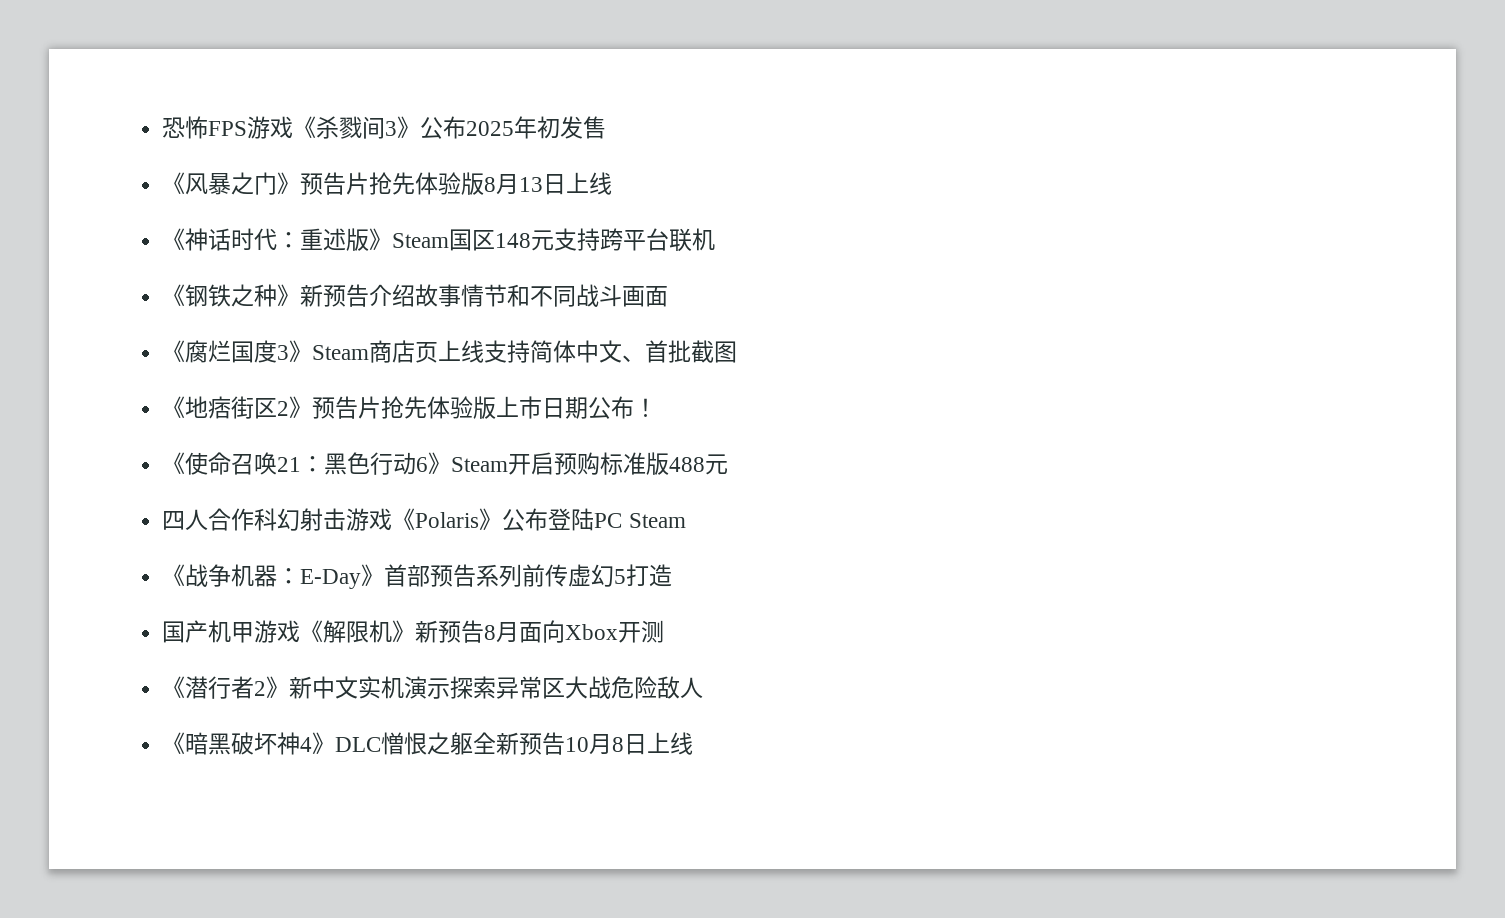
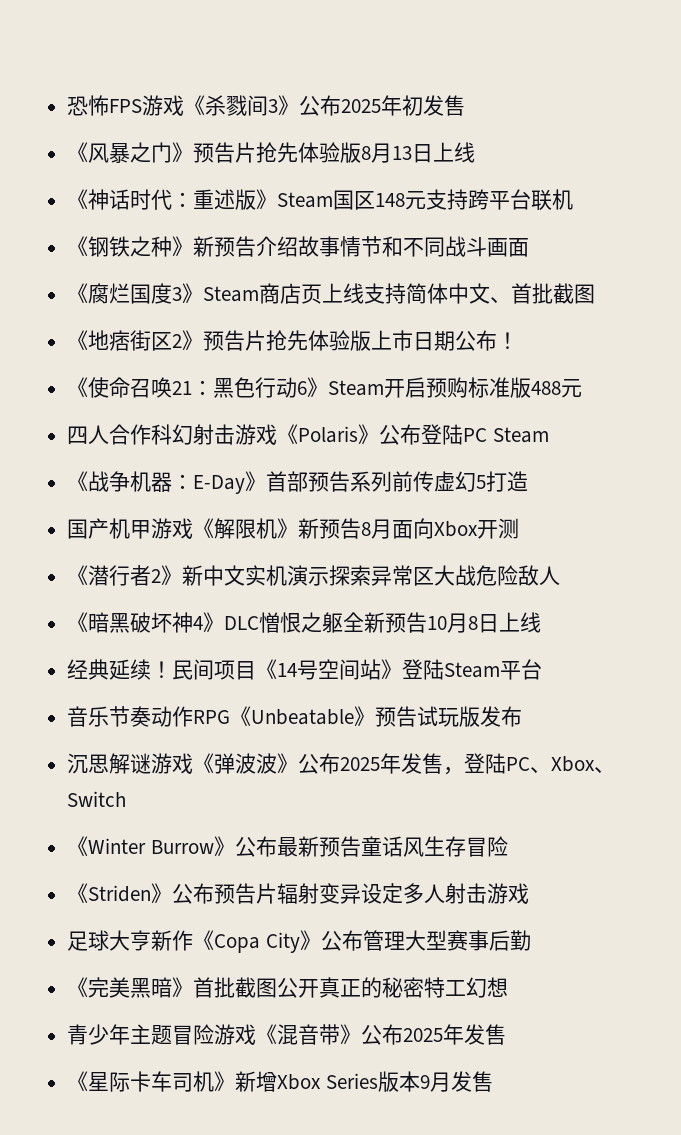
(694, 743) none -> [67,659,543,680] [67,706,523,727] [67,753,616,775] [67,791,127,807] [67,836,508,857] [67,883,530,904] [67,930,531,953] [67,977,509,998] [67,1024,507,1045] [67,1071,493,1092] // 经典延续！民间项目《14号空间站》登陆Steam平台 // 音乐节奏动作RPG《Unbeatable》预告试玩版发布 // 沉思解谜游戏《弹波波》公布2025年发售，登陆PC、Xbox、Switch // 《Winter Burrow》公布最新预告童话风生存冒险 // 《Striden》公布预告片辐射变异设定多人射击游戏 // 足球大亨新作《Copa City》公布管理大型赛事后勤 // 《完美黑暗》首批截图公开真正的秘密特工幻想 // 青少年主题冒险游戏《混音带》公布2025年发售 // 《星际卡车司机》新增Xbox Series版本9月发售

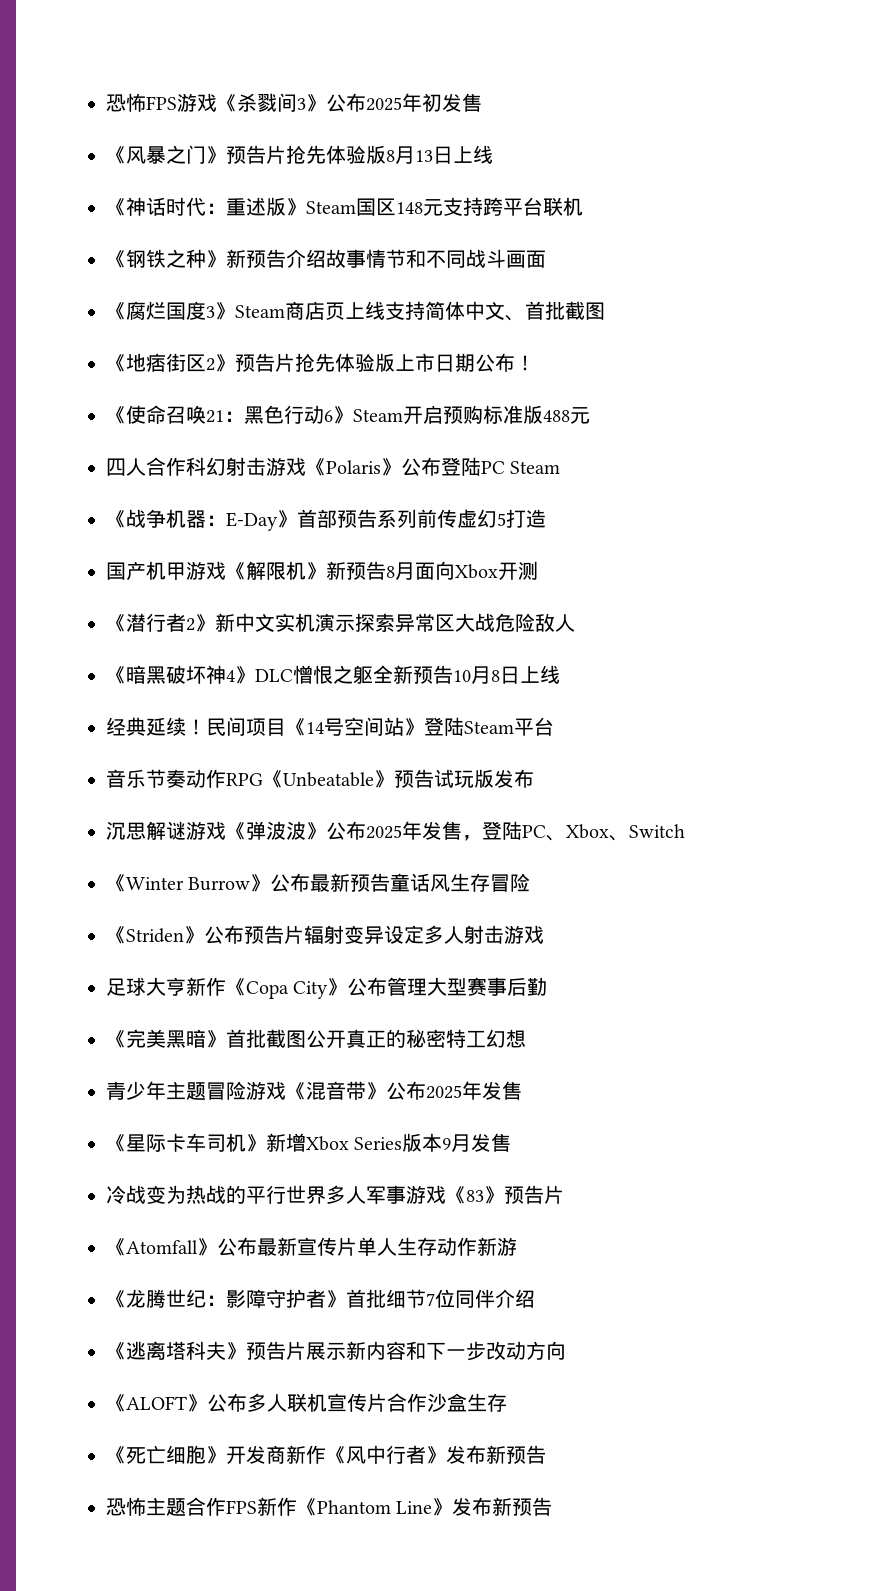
(493, 1081) none -> [106,1185,564,1204] [106,1237,517,1256] [106,1289,535,1308] [106,1341,566,1361] [106,1393,507,1412] [106,1445,546,1464] [106,1497,553,1516] // 冷战变为热战的平行世界多人军事游戏《83》预告片 // 《Atomfall》公布最新宣传片单人生存动作新游 // 《龙腾世纪：影障守护者》首批细节7位同伴介绍 // 《逃离塔科夫》预告片展示新内容和下一步改动方向 // 《ALOFT》公布多人联机宣传片合作沙盒生存 // 《死亡细胞》开发商新作《风中行者》发布新预告 // 恐怖主题合作FPS新作《Phantom Line》发布新预告

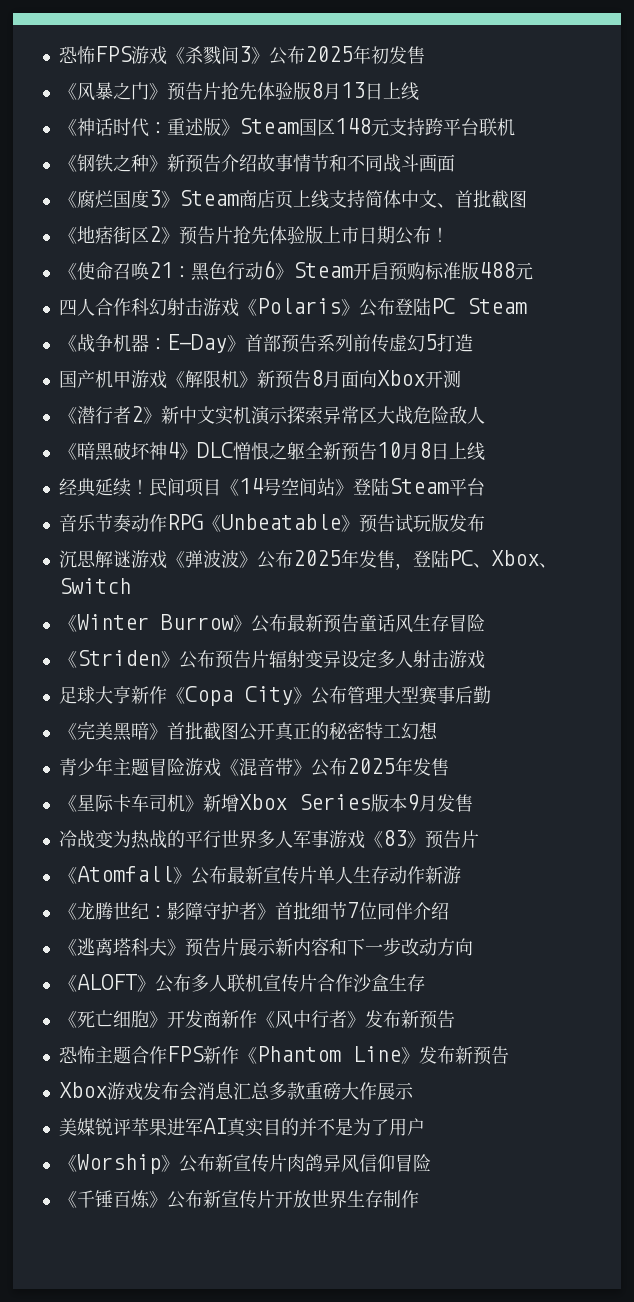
(553, 1506) none -> [58,1082,414,1101] [58,1118,425,1137] [58,1154,431,1174] [58,1190,419,1209] // Xbox游戏发布会消息汇总多款重磅大作展示 // 美媒锐评苹果进军AI真实目的并不是为了用户 // 《Worship》公布新宣传片肉鸽异风信仰冒险 // 《千锤百炼》公布新宣传片开放世界生存制作

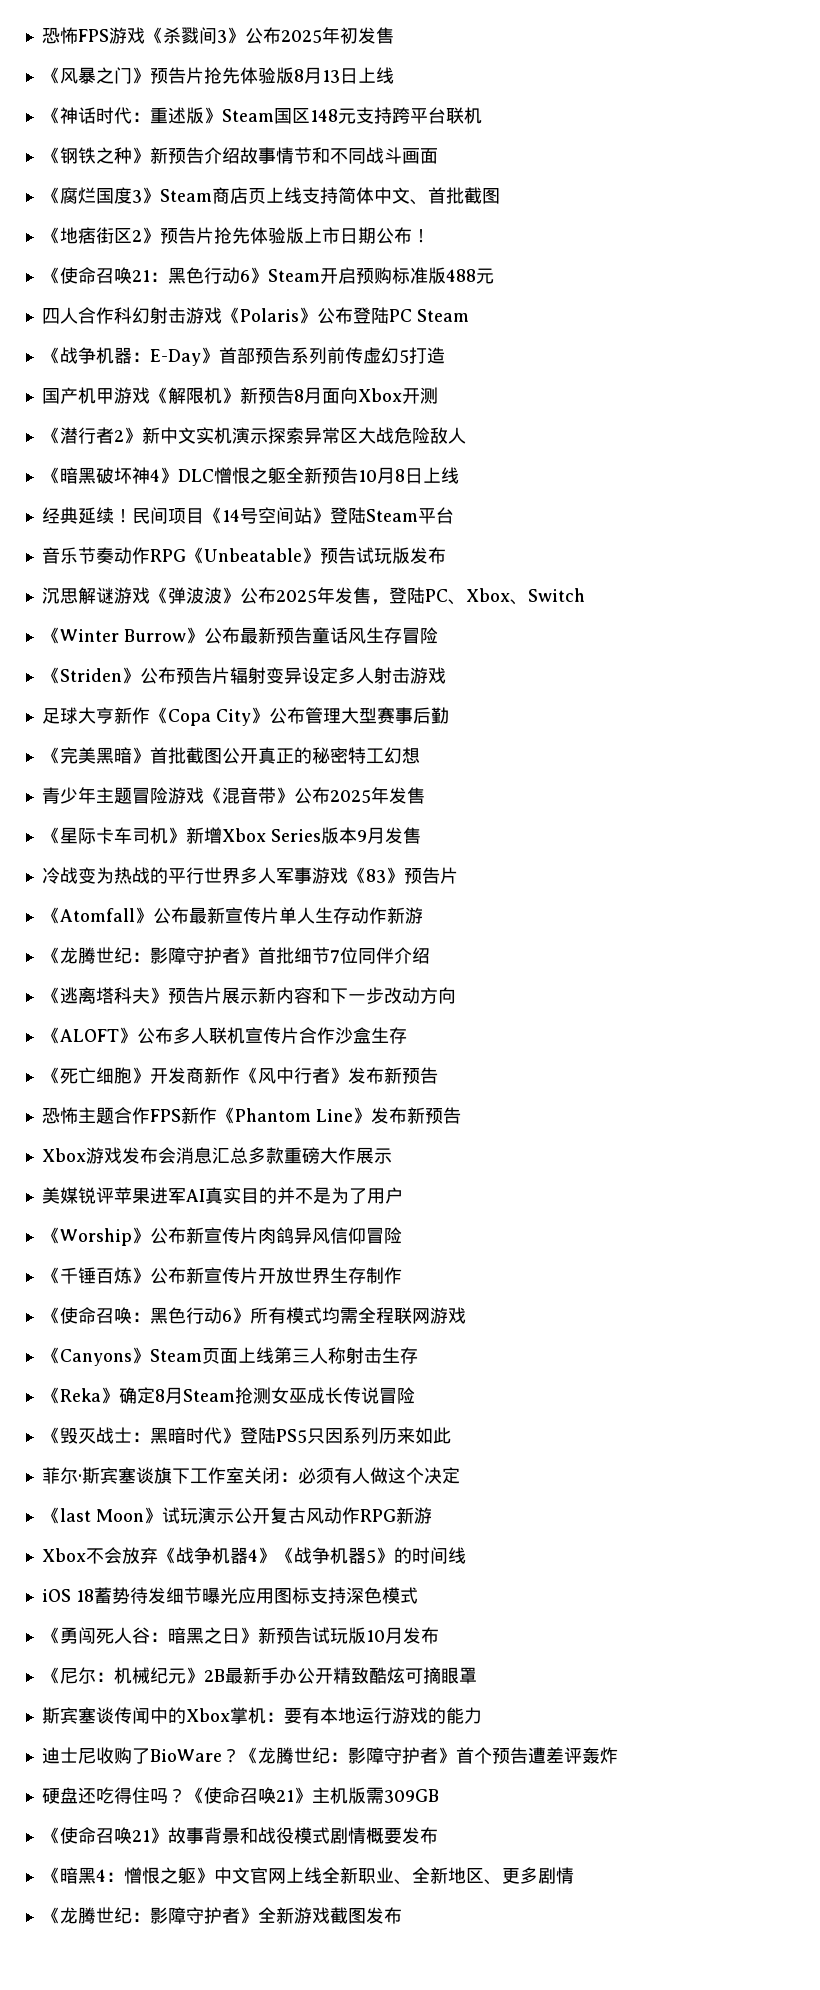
(419, 1199) none -> [41,1307,466,1324] [41,1347,418,1366] [41,1387,415,1404] [41,1427,451,1444] [41,1467,460,1484] [41,1507,432,1524] [41,1547,466,1564] [41,1587,418,1604] [41,1627,439,1644] [41,1667,477,1684] [41,1707,482,1724] [41,1747,618,1764] [41,1787,439,1804] [41,1827,438,1844] [41,1867,574,1885] [41,1907,402,1924] // 《使命召唤：黑色行动6》所有模式均需全程联网游戏 // 《Canyons》Steam页面上线第三人称射击生存 // 《Reka》确定8月Steam抢测女巫成长传说冒险 // 《毁灭战士：黑暗时代》登陆PS5只因系列历来如此 // 菲尔·斯宾塞谈旗下工作室关闭：必须有人做这个决定 // 《last Moon》试玩演示公开复古风动作RPG新游 // Xbox不会放弃《战争机器4》《战争机器5》的时间线 // iOS 18蓄势待发细节曝光应用图标支持深色模式 // 《勇闯死人谷：暗黑之日》新预告试玩版10月发布 // 《尼尔：机械纪元》2B最新手办公开精致酷炫可摘眼罩 // 斯宾塞谈传闻中的Xbox掌机：要有本地运行游戏的能力 // 迪士尼收购了BioWare？《龙腾世纪：影障守护者》首个预告遭差评轰炸 // 硬盘还吃得住吗？《使命召唤21》主机版需309GB // 《使命召唤21》故事背景和战役模式剧情概要发布 // 《暗黑4：憎恨之躯》中文官网上线全新职业、全新地区、更多剧情 // 《龙腾世纪：影障守护者》全新游戏截图发布

